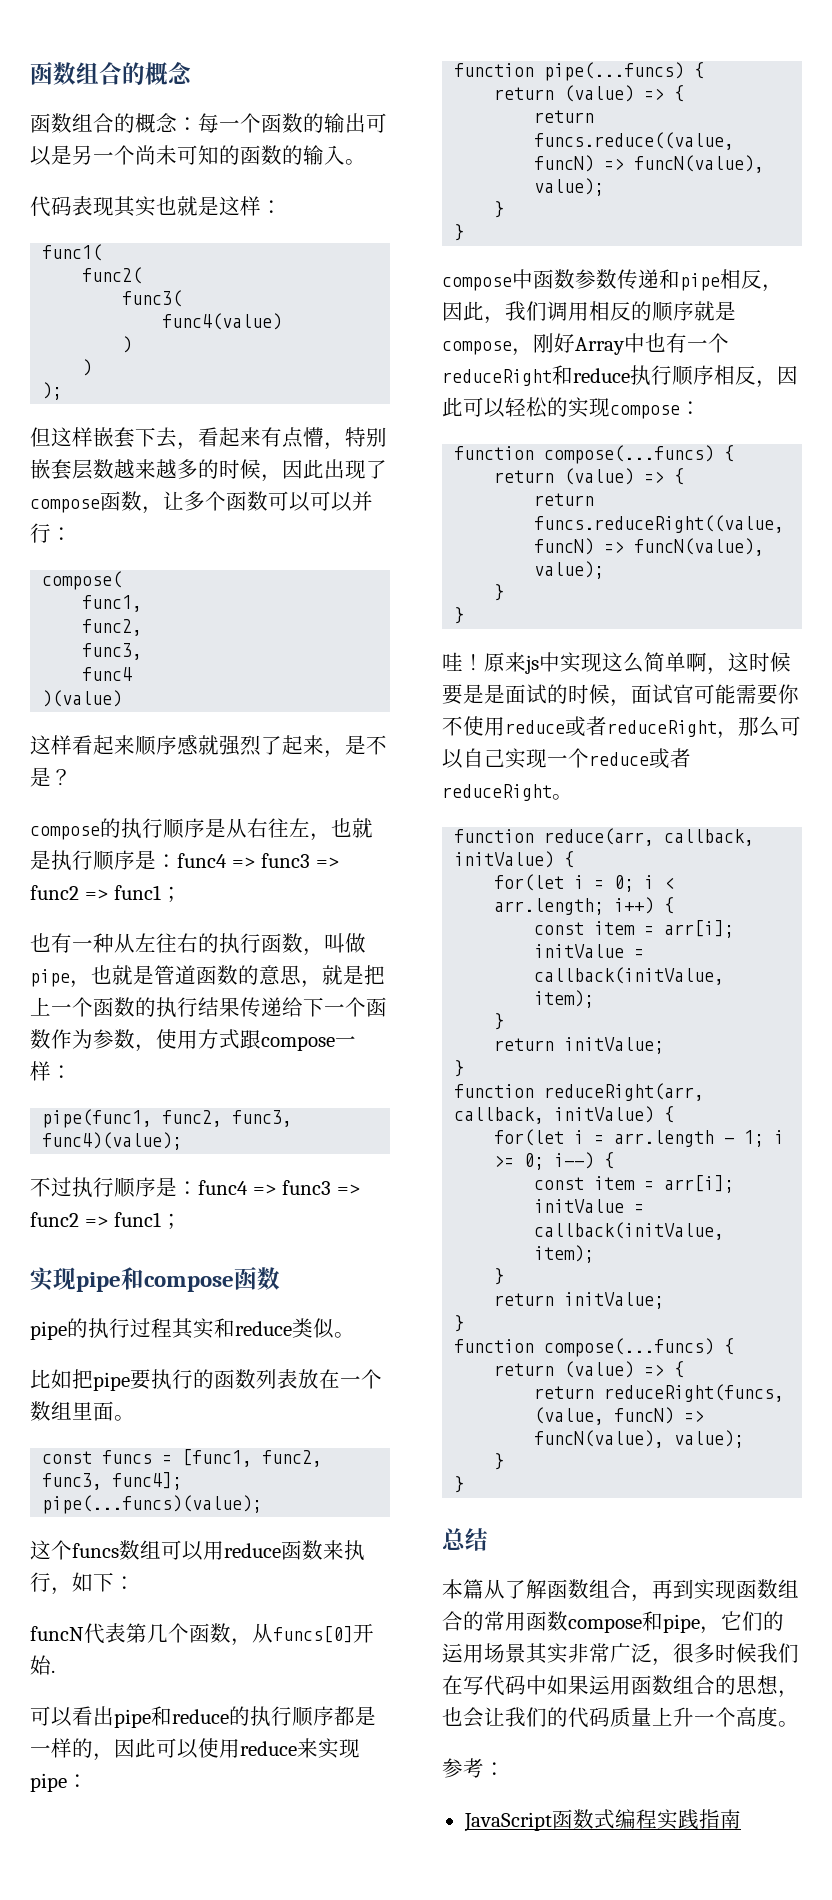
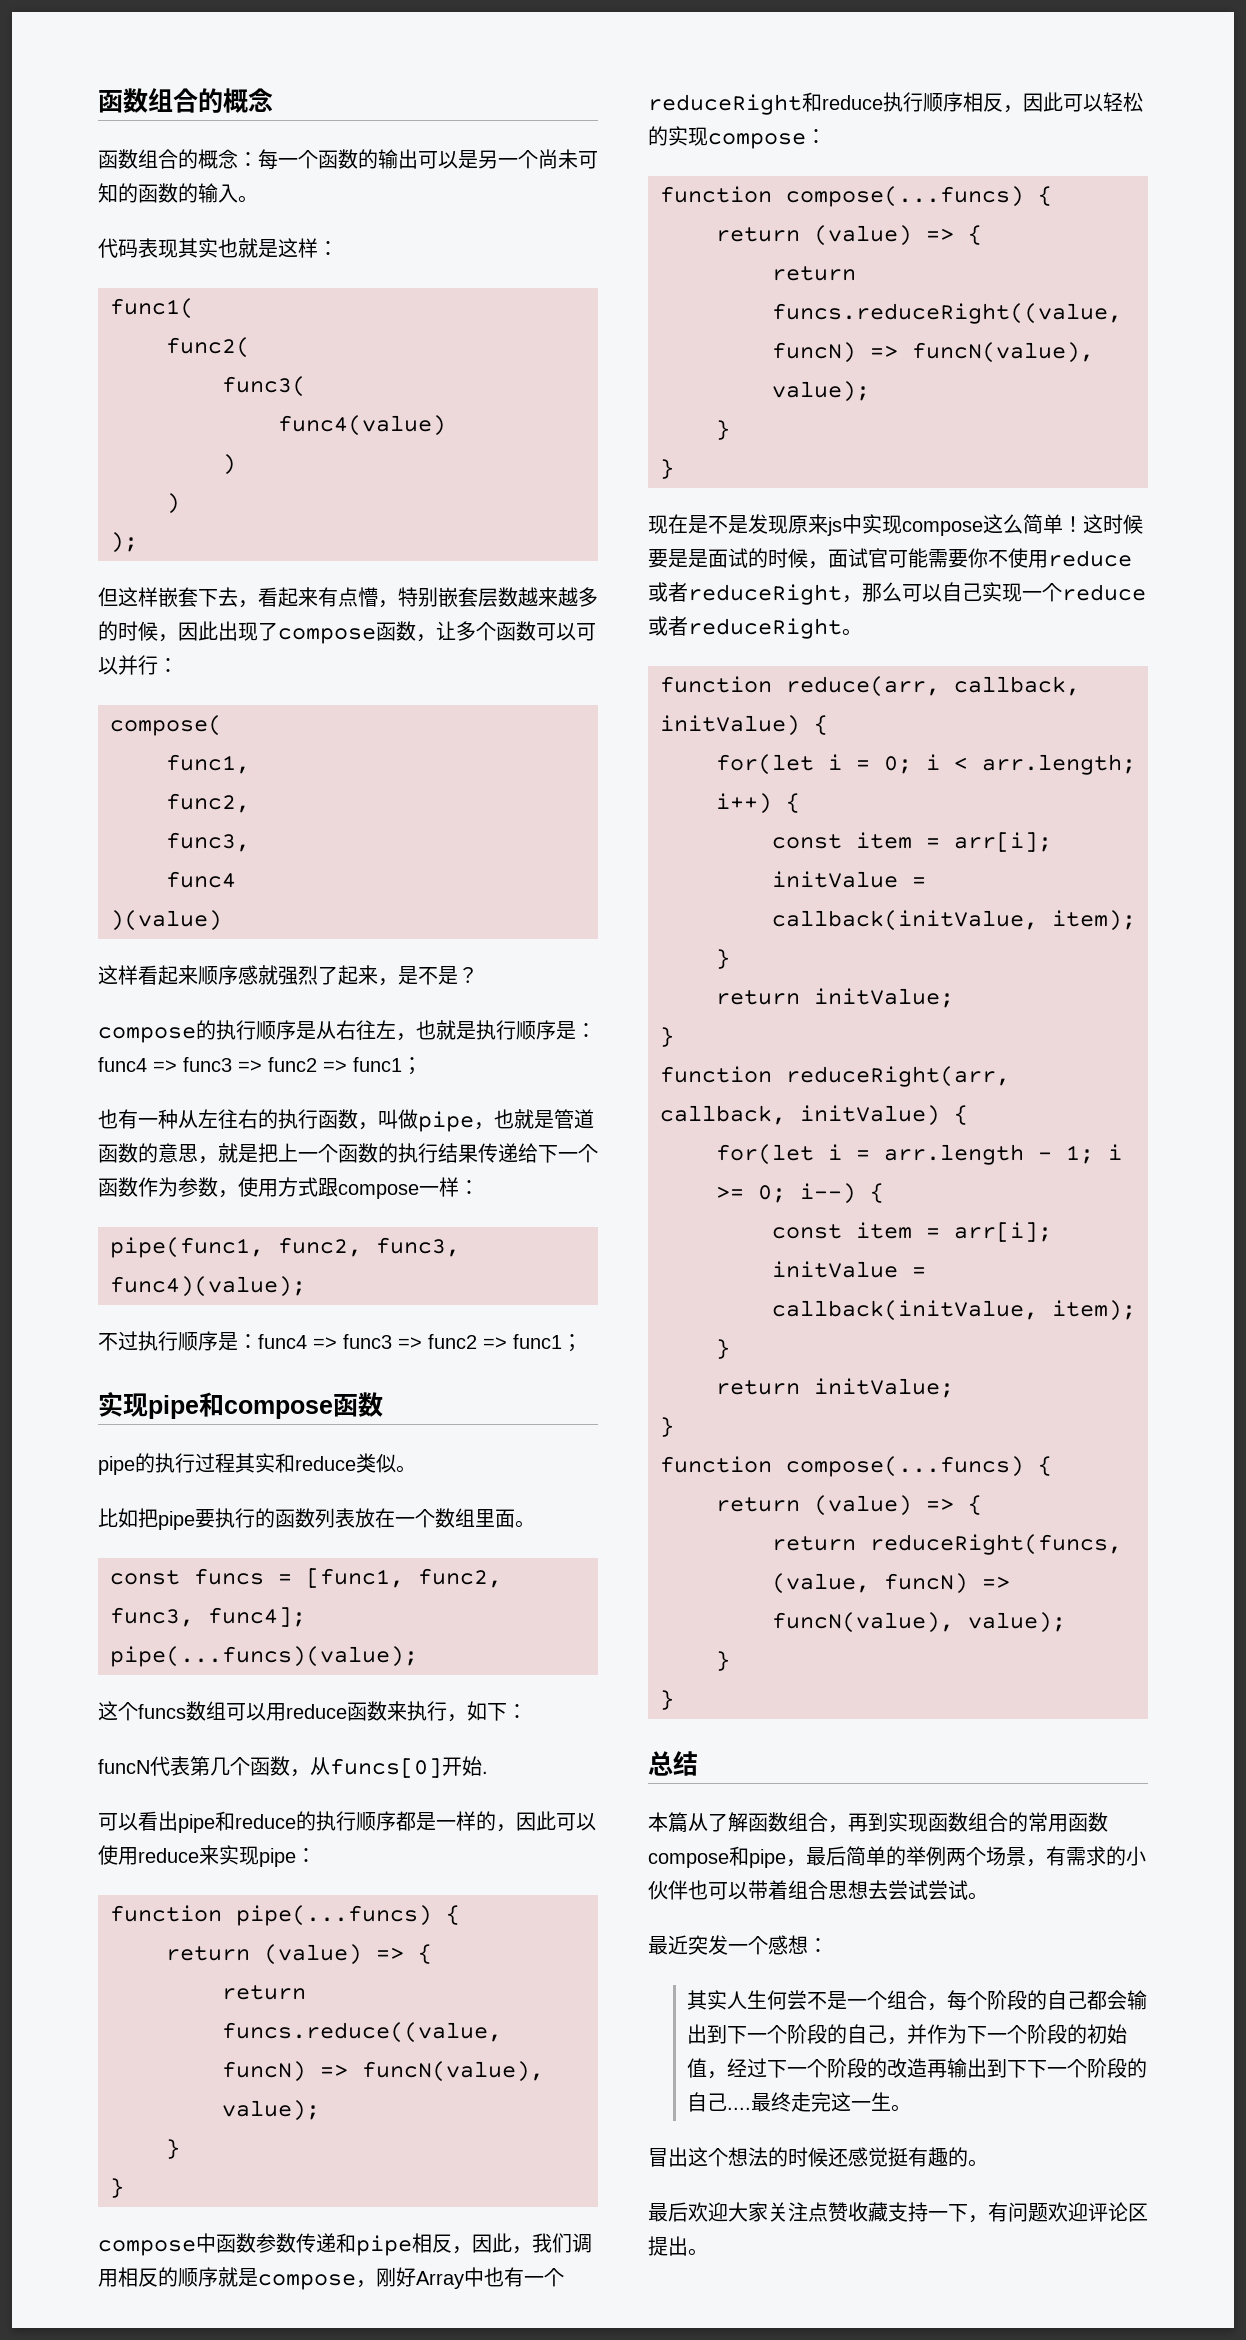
[442,652,484,671] 哇！ -> [648,514,788,534] 现在是不是发现
(602, 662) none -> [902,521,983,536] compose
[686,652,728,675] 啊， -> [1063,516,1083,532] ！
[721,1611,784,1631] [442,1643,799,1666] [442,1675,799,1698] [442,1706,799,1728] [442,1758,505,1778] [463,1809,741,1832] 它们的运用场景其实非常广泛，很多时候我们在写代码中如果运用函数组合的思想，也会让我们的代码质量上升一个高度。 // 参考： // JavaScript函数式编程实践指南 -> [806,1846,1146,1867] [648,1880,988,1900] [648,1935,828,1955] [687,1990,1148,2011] [687,2024,1128,2045] [687,2058,1148,2079] [687,2092,912,2112] [648,2147,988,2167] [648,2202,1148,2223] [648,2236,708,2256] 最后简单的举例两个场景，有需求的小伙伴也可以带着组合思想去尝试尝试。 // 最近突发一个感想： // 其实人生何尝不是一个组合，每个阶段的自己都会输出到下一个阶段的自己，并作为下一个阶段的初始值，经过下一个阶段的改造再输出到下下一个阶段的自己....最终走完这一生。 // 冒出这个想法的时候还感觉挺有趣的。 // 最后欢迎大家关注点赞收藏支持一下，有问题欢迎评论区提出。

